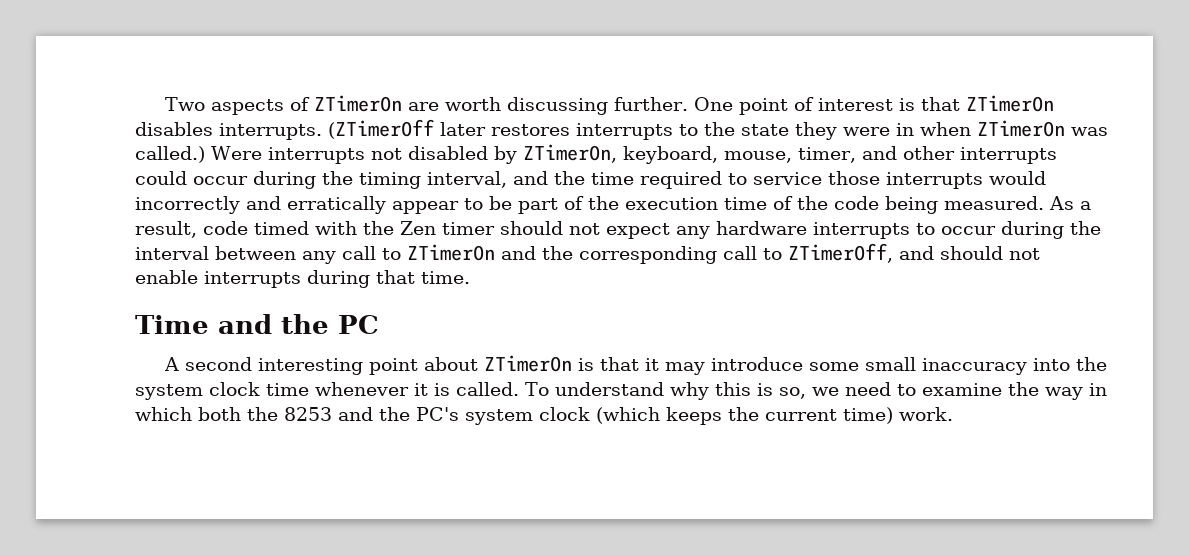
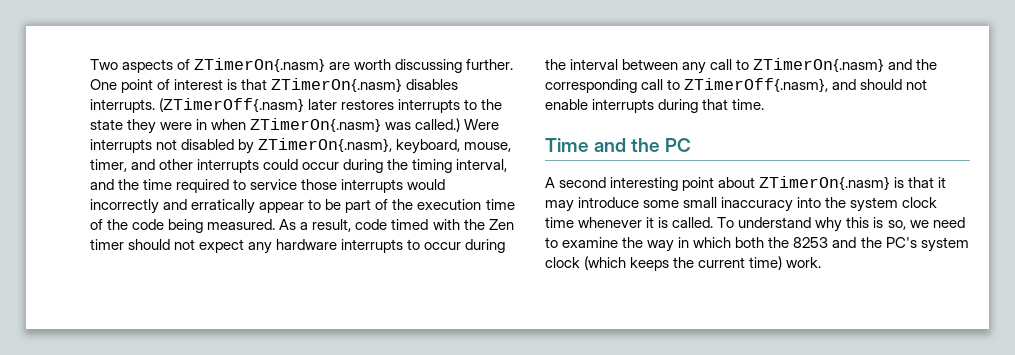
[313,95,402,112] ZTimerOn -> [194,58,326,73] ZTimerOn{.nasm}
[965,95,1054,112] ZTimerOn -> [271,78,403,93] ZTimerOn{.nasm}
[328,119,434,139] (ZTimerOff -> [159,98,305,113] (ZTimerOff{.nasm}
[977,120,1065,137] ZTimerOn -> [250,118,382,133] ZTimerOn{.nasm}
[522,144,617,163] ZTimerOn, -> [258,138,393,153] ZTimerOn{.nasm},
[407,244,495,261] ZTimerOn -> [753,58,885,73] ZTimerOn{.nasm}
[788,243,893,263] ZTimerOff, -> [684,78,829,93] ZTimerOff{.nasm},
[483,355,572,372] ZTimerOn -> [759,176,891,191] ZTimerOn{.nasm}

